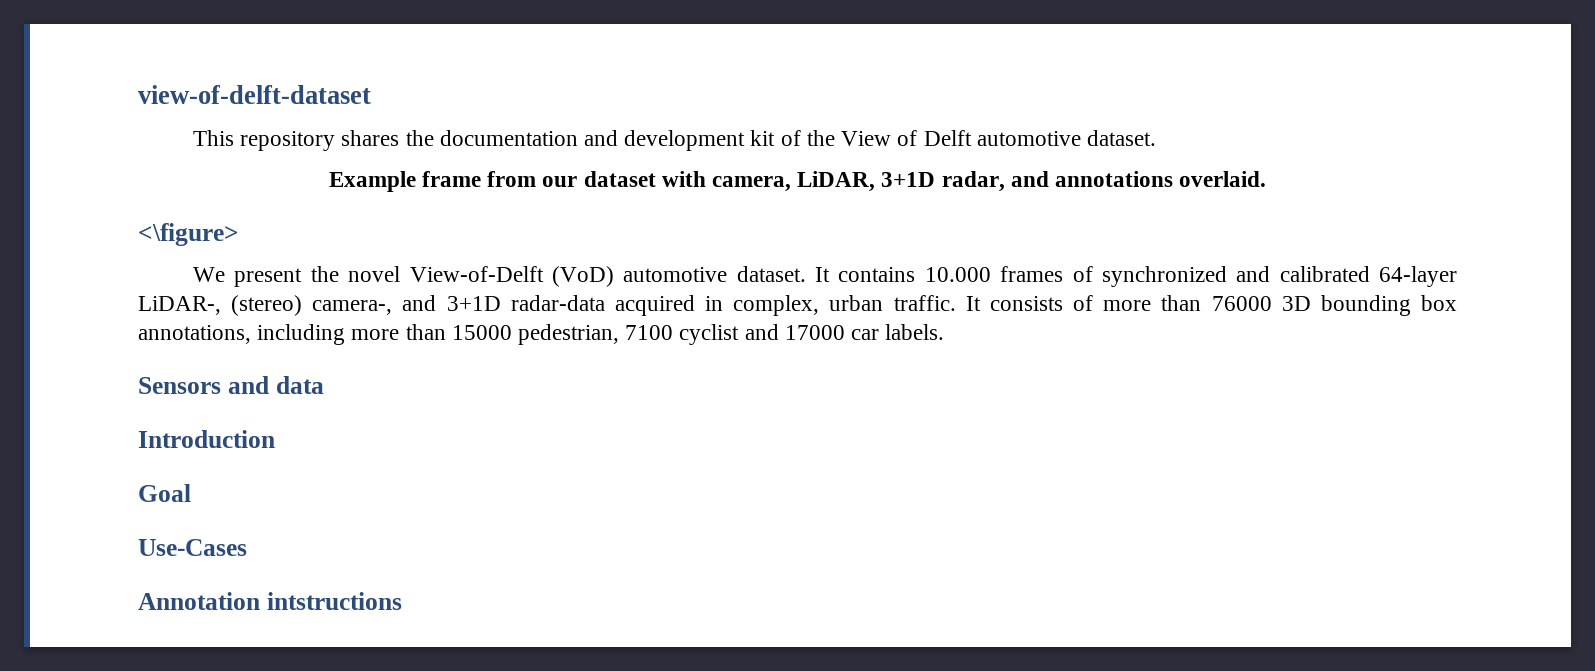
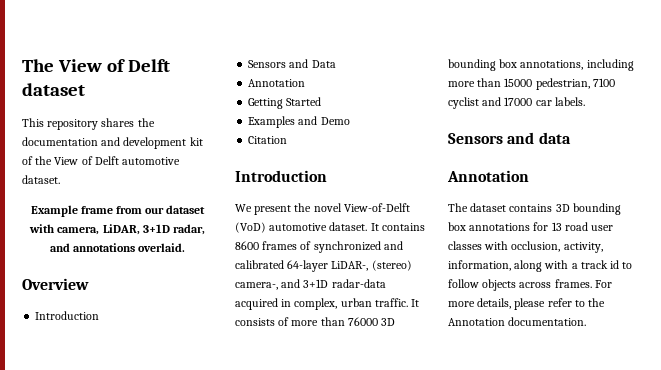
[138,85,371,104] view-of-delft-dataset -> [22,59,170,72] [22,83,85,96] The View of Delft dataset
[138,223,239,246] <\figure> -> [22,278,89,290] [35,311,100,320] [248,59,336,68] [248,79,306,87] [248,97,322,109] [248,116,350,128] [248,136,288,144] [235,170,327,182] Overview // Introduction // Sensors and Data // Annotation // Getting Started // Examples and Demo // Citation // Introduction
[924,267,991,282] 10.000 -> [235,241,259,250] 8600
[138,430,275,448] [138,484,191,502] [138,539,247,556] [138,592,402,610] Introduction // Goal // Use-Cases // Annotation intstructions -> [447,170,529,182] [448,203,621,215] [448,222,614,231] [448,241,603,253] [448,260,633,272] [448,279,612,291] [448,298,606,310] [448,317,587,326] Annotation // The dataset contains 3D bounding box annotations for 13 road user classes with occlusion, activity, information, along with a track id to follow objects across frames. For more details, please refer to the Annotation documentation.

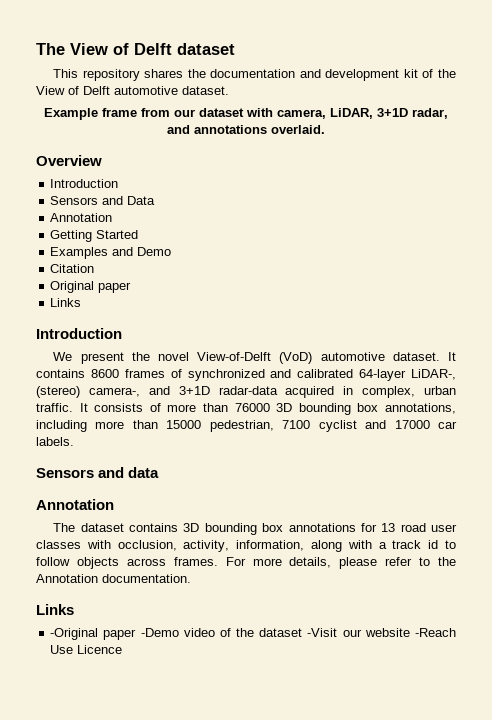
(288, 140) none -> [50,281,132,293] [50,298,82,307] // Original paper // Links
(587, 321) none -> [36,604,74,615] [50,628,456,640] [50,645,123,654] // Links // -Original paper -Demo video of the dataset -Visit our website -Reach Use Licence

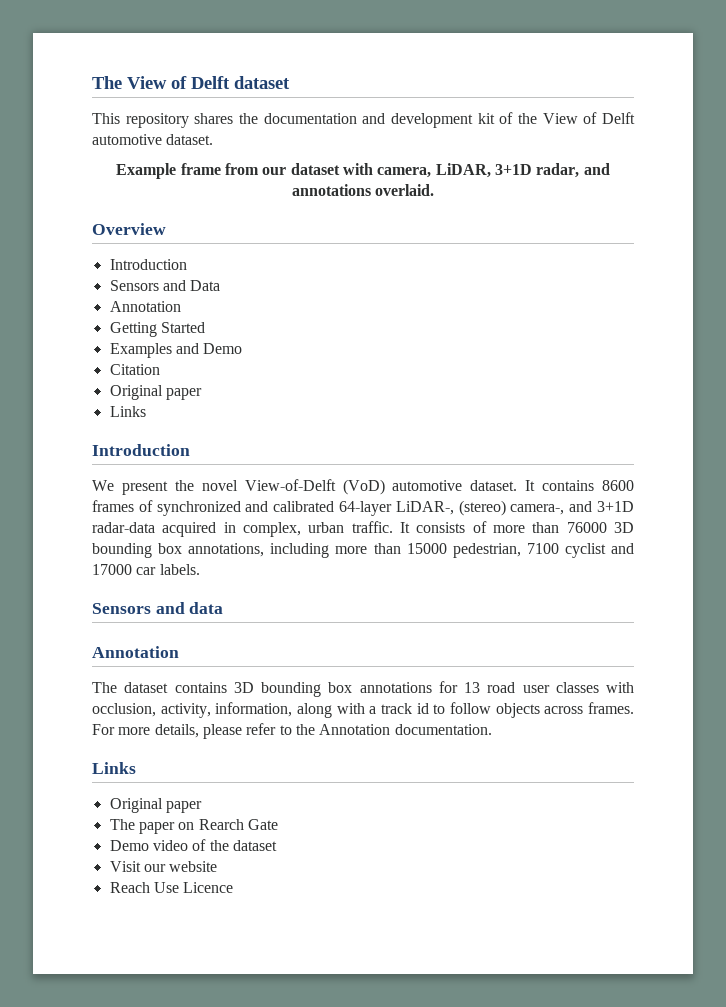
[50,628,179,640] -Original paper -Demo -> [109,798,202,813] [109,819,278,834] [109,840,149,851] Original paper // The paper on Rearch Gate // Demo
[307,628,338,637] -Visit -> [109,861,141,872] // Visit
[415,628,456,637] -Reach -> [109,882,150,893] // Reach

